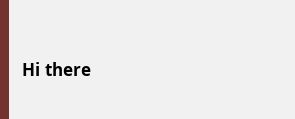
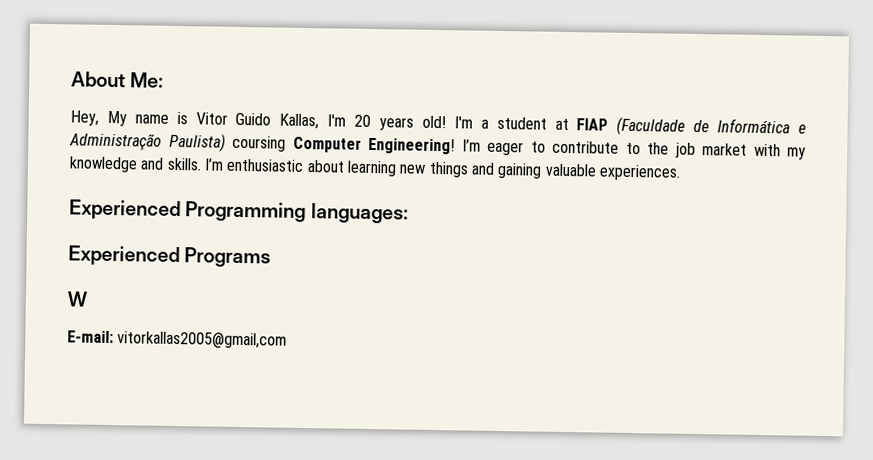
[22,62,91,76] Hi there -> [71,71,165,88] [70,110,806,136] [69,132,806,160] [69,156,681,181] [69,199,409,224] [68,245,272,268] [67,291,88,307] [67,330,288,349] About Me: // Hey, My name is Vitor Guido Kallas, I'm 20 years old! I'm a student at FIAP (Faculdade de Informática e Administração Paulista) coursing Computer Engineering! I’m eager to contribute to the job market with my knowledge and skills. I’m enthusiastic about learning new things and gaining valuable experiences. // Experienced Programming languages: // Experienced Programs // W // E-mail: vitorkallas2005@gmail,com

